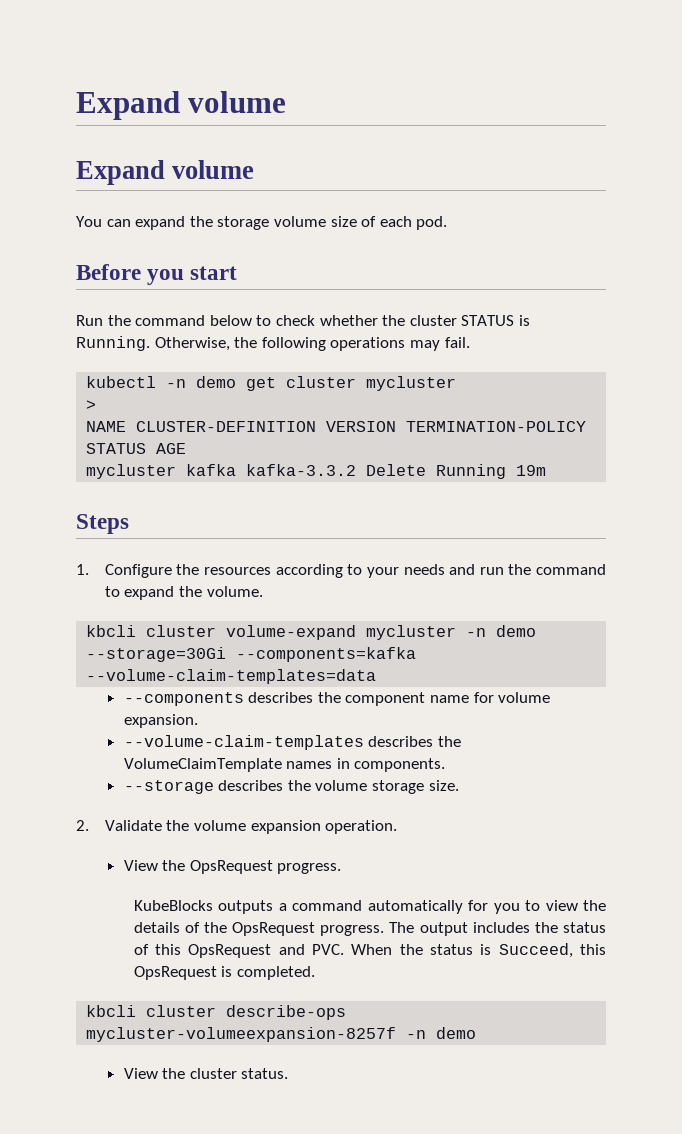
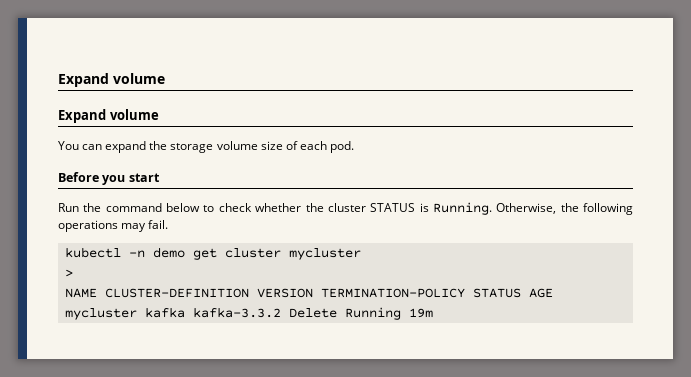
[76,514,129,534] [76,564,606,578] [104,586,263,600] [86,625,537,640] [86,647,417,662] [86,669,377,684] [123,692,551,706] [123,714,198,728] [123,735,461,750] [123,758,446,772] [123,780,459,794] [76,820,398,834] [123,860,342,874] [133,900,606,914] [133,922,606,936] [133,943,606,958] [133,966,315,980] [86,1005,347,1020] [86,1027,477,1042] [123,1068,289,1079] // Steps // 1. Configure the resources according to your needs and run the command to expand the volume. // kbcli cluster volume-expand mycluster -n demo --storage=30Gi --components=kafka --volume-claim-templates=data // --components describes the component name for volume expansion. // --volume-claim-templates describes the VolumeClaimTemplate names in components. // --storage describes the volume storage size. // 2. Validate the volume expansion operation. // View the OpsRequest progress. // KubeBlocks outputs a command automatically for you to view the details of the OpsRequest progress. The output includes the status of this OpsRequest and PVC. When the status is Succeed, this OpsRequest is completed. // kbcli cluster describe-ops mycluster-volumeexpansion-8257f -n demo // View the cluster status. -> (433, 313) none

